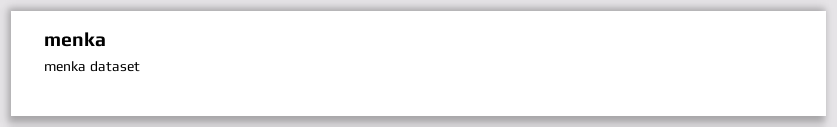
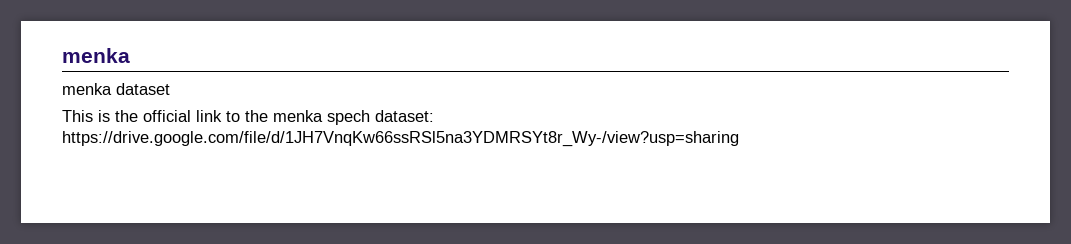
(140, 66) none -> [62,110,434,125] [62,131,739,147] // This is the official link to the menka spech dataset: https://drive.google.com/file/d/1JH7VnqKw66ssRSl5na3YDMRSYt8r_Wy-/view?usp=sharing

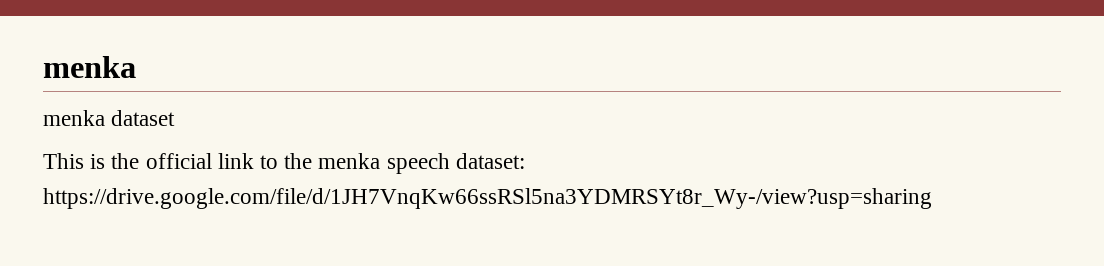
[327,110,370,125] spech -> [386,153,450,174] speech

